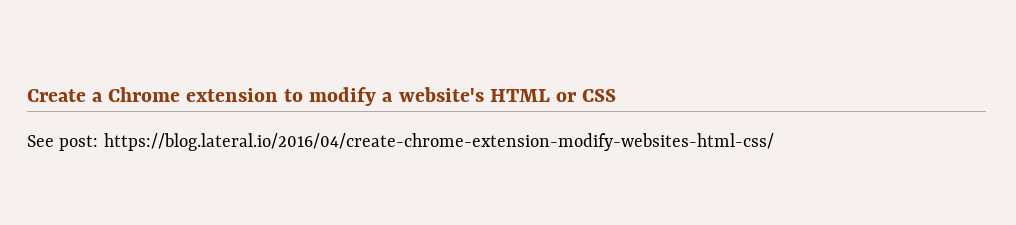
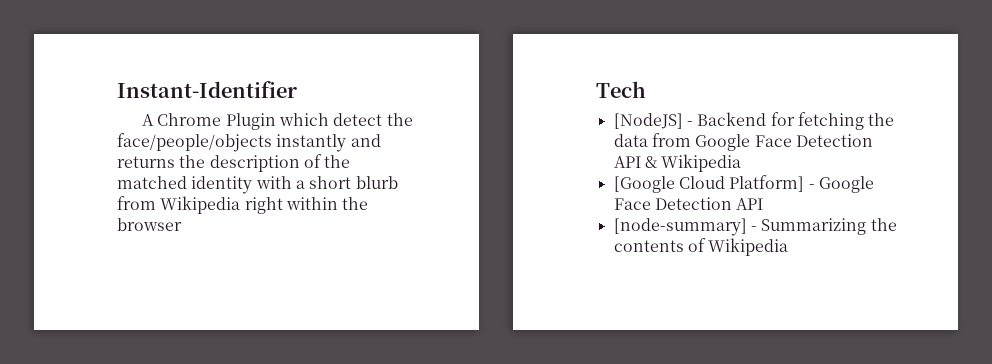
[27,87,616,106] [27,133,774,151] Create a Chrome extension to modify a website's HTML or CSS // See post: https://blog.lateral.io/2016/04/create-chrome-extension-modify-websites-html-css/ -> [117,81,297,98] [141,113,413,130] [117,133,381,152] [117,154,351,172] [117,176,398,194] [117,196,369,214] [117,218,182,231] [596,81,646,98] [613,112,895,130] [613,133,873,151] [613,154,742,172] [613,175,874,193] [613,197,764,210] [613,218,897,236] [613,238,789,256] Instant-Identifier // A Chrome Plugin which detect the face/people/objects instantly and returns the description of the matched identity with a short blurb from Wikipedia right within the browser // Tech // [NodeJS] - Backend for fetching the data from Google Face Detection API & Wikipedia // [Google Cloud Platform] - Google Face Detection API // [node-summary] - Summarizing the contents of Wikipedia

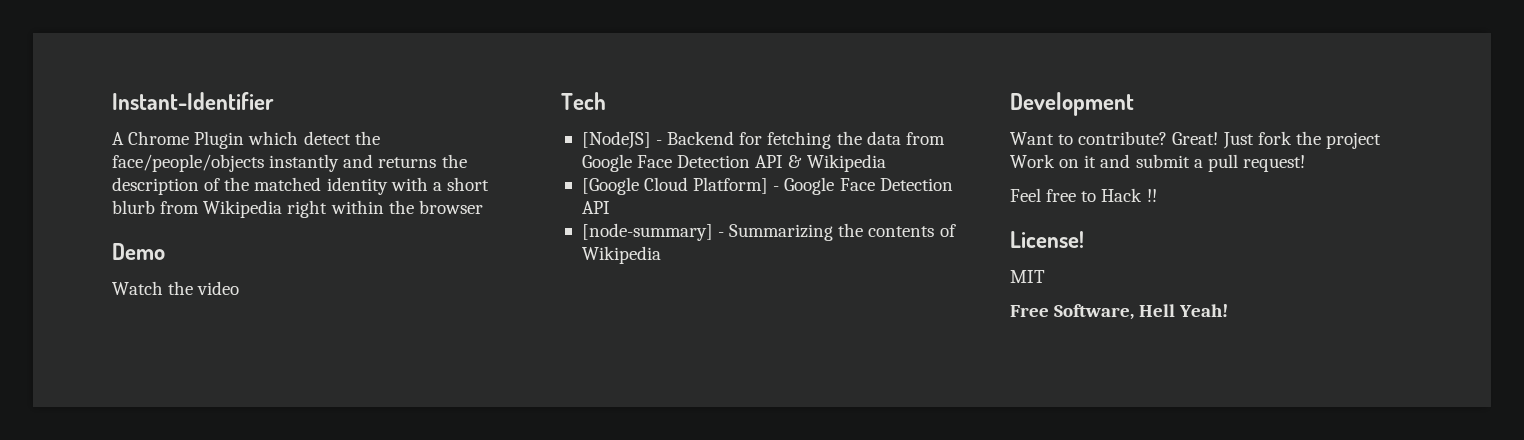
(182, 224) none -> [112,243,165,260] [112,281,240,295] // Demo // Watch the video
(789, 247) none -> [1010,92,1134,116] [1010,131,1381,149] [1010,154,1305,172] [1010,188,1157,202] [1010,231,1084,248] [1010,270,1045,283] [1010,304,1229,320] // Development // Want to contribute? Great! Just fork the project Work on it and submit a pull request! // Feel free to Hack !! // License! // MIT // Free Software, Hell Yeah!

